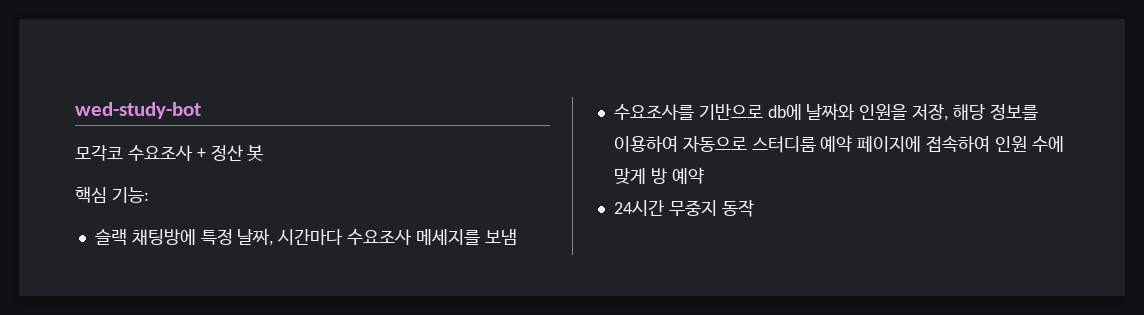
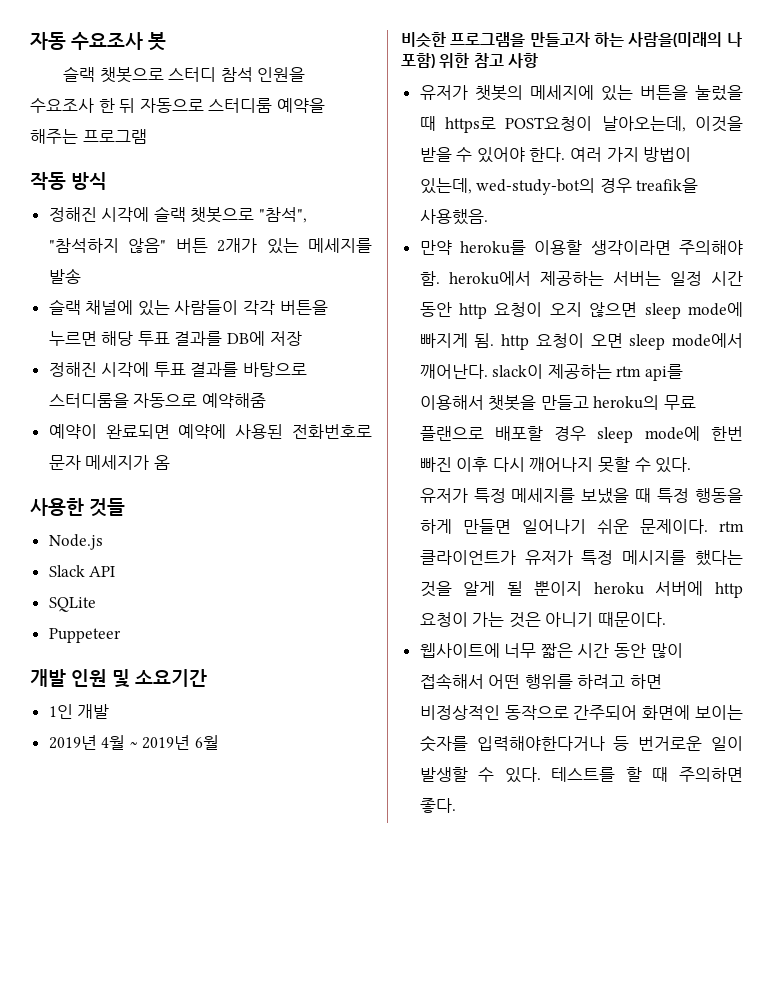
[75,102,201,119] [75,145,264,161] [75,186,149,203] [94,228,517,246] [613,103,1038,121] [613,135,1064,153] [613,167,704,184] [613,199,754,217] wed-study-bot // 모각코 수요조사 + 정산 봇 // 핵심 기능: // 슬랙 채팅방에 특정 날짜, 시간마다 수요조사 메세지를 보냄 // 수요조사를 기반으로 db에 날짜와 인원을 저장, 해당 정보를 이용하여 자동으로 스터디룸 예약 페이지에 접속하여 인원 수에 맞게 방 예약 // 24시간 무중지 동작 -> [30,32,166,51] [62,66,306,83] [30,98,325,113] [30,129,147,144] [30,172,107,190] [48,206,308,223] [48,238,372,254] [48,268,81,284] [48,299,328,316] [48,331,302,346] [48,362,308,377] [48,393,266,408] [48,424,372,439] [48,455,170,470] [30,498,125,517] [48,534,103,550] [48,565,116,577] [48,597,96,612] [48,628,121,643] [30,669,207,688] [48,704,110,719] [48,735,220,750] [401,32,742,48] [401,53,538,68] [419,85,743,101] [419,116,743,133] [419,147,692,163] [419,178,699,195] [419,209,488,225] [419,240,743,255] [419,271,743,286] [419,302,743,319] [419,333,743,350] [419,364,684,381] [419,395,697,411] [419,426,743,443] [419,457,692,473] [419,488,743,504] [419,519,744,534] [419,550,743,566] [419,581,743,598] [419,612,667,628] [419,643,683,658] [419,673,663,689] [419,705,743,720] [419,735,743,752] [419,767,743,783] [419,798,456,813] 자동 수요조사 봇 // 슬랙 챗봇으로 스터디 참석 인원을 수요조사 한 뒤 자동으로 스터디룸 예약을 해주는 프로그램 // 작동 방식 // 정해진 시각에 슬랙 챗봇으로 "참석", "참석하지 않음" 버튼 2개가 있는 메세지를 발송 // 슬랙 채널에 있는 사람들이 각각 버튼을 누르면 해당 투표 결과를 DB에 저장 // 정해진 시각에 투표 결과를 바탕으로 스터디룸을 자동으로 예약해줌 // 예약이 완료되면 예약에 사용된 전화번호로 문자 메세지가 옴 // 사용한 것들 // Node.js // Slack API // SQLite // Puppeteer // 개발 인원 및 소요기간 // 1인 개발 // 2019년 4월 ~ 2019년 6월 // 비슷한 프로그램을 만들고자 하는 사람을(미래의 나 포함) 위한 참고 사항 // 유저가 챗봇의 메세지에 있는 버튼을 눌렀을 때 https로 POST요청이 날아오는데, 이것을 받을 수 있어야 한다. 여러 가지 방법이 있는데, wed-study-bot의 경우 treafik을 사용했음. // 만약 heroku를 이용할 생각이라면 주의해야 함. heroku에서 제공하는 서버는 일정 시간 동안 http 요청이 오지 않으면 sleep mode에 빠지게 됨. http 요청이 오면 sleep mode에서 깨어난다. slack이 제공하는 rtm api를 이용해서 챗봇을 만들고 heroku의 무료 플랜으로 배포할 경우 sleep mode에 한번 빠진 이후 다시 깨어나지 못할 수 있다. 유저가 특정 메세지를 보냈을 때 특정 행동을 하게 만들면 일어나기 쉬운 문제이다. rtm 클라이언트가 유저가 특정 메시지를 했다는 것을 알게 될 뿐이지 heroku 서버에 http 요청이 가는 것은 아니기 때문이다. // 웹사이트에 너무 짧은 시간 동안 많이 접속해서 어떤 행위를 하려고 하면 비정상적인 동작으로 간주되어 화면에 보이는 숫자를 입력해야한다거나 등 번거로운 일이 발생할 수 있다. 테스트를 할 때 주의하면 좋다.

